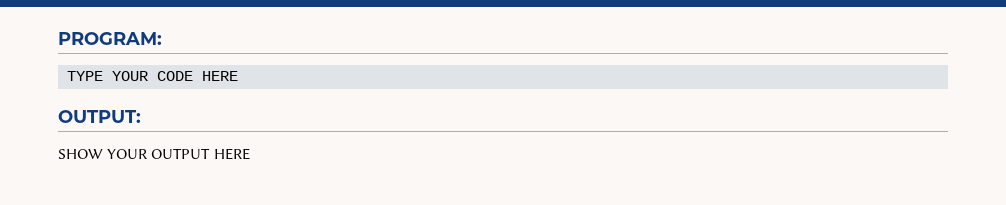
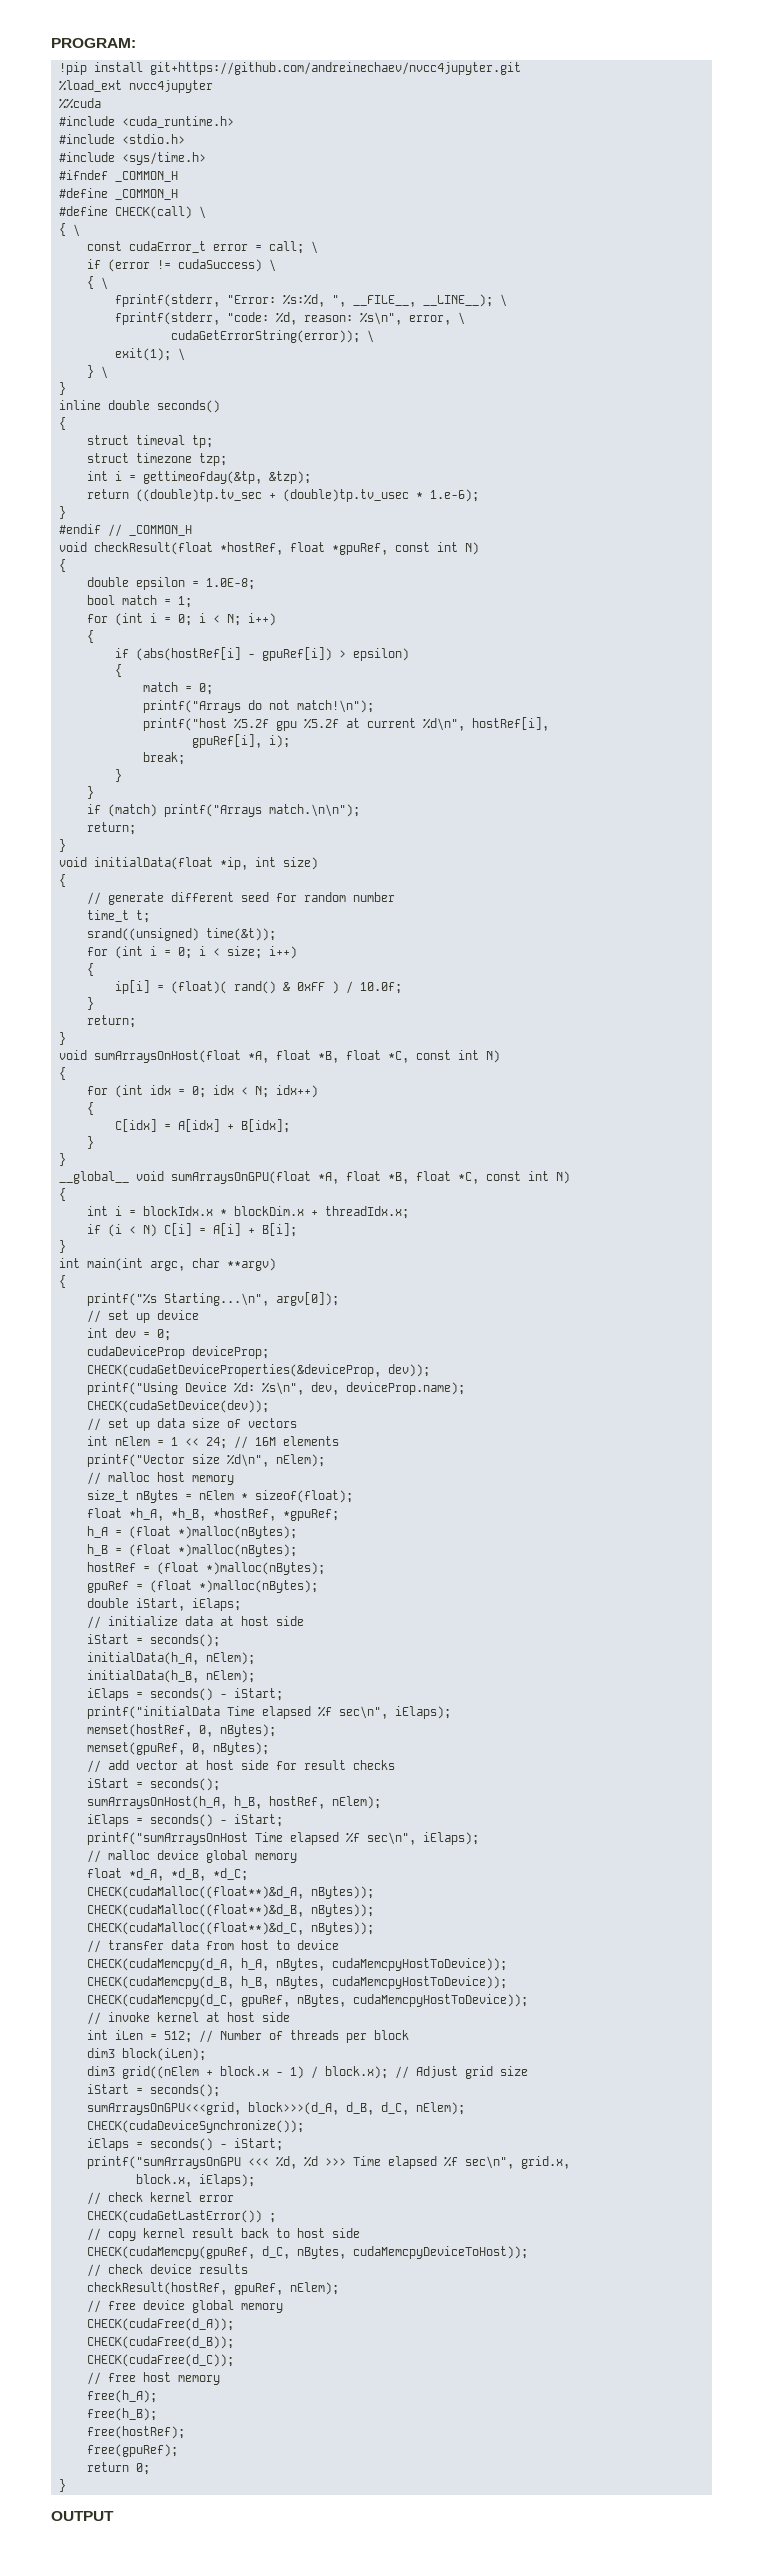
[67,71,239,81] [58,110,141,123] [58,148,250,160] TYPE YOUR CODE HERE // OUTPUT: // SHOW YOUR OUTPUT HERE -> [58,62,521,75] [58,80,213,93] [58,98,101,109] [58,116,234,128] [58,134,185,144] [58,152,206,165] [58,170,178,182] [58,188,178,200] [58,206,206,219] [58,223,80,237] [86,241,318,254] [86,259,276,272] [86,276,108,290] [114,294,507,307] [114,312,465,325] [170,330,374,343] [114,348,185,361] [86,365,108,379] [58,382,66,395] [58,400,220,413] [58,417,66,430] [86,435,213,448] [86,453,227,466] [86,471,311,484] [86,489,479,502] [58,506,66,519] [58,524,192,537] [58,542,479,555] [58,559,66,572] [86,577,255,590] [86,595,192,608] [86,613,276,626] [86,630,94,643] [114,647,409,661] [114,664,122,677] [142,682,213,695] [142,700,374,713] [142,717,549,731] [191,734,290,748] [142,752,185,765] [114,769,122,782] [86,786,94,799] [86,804,360,817] [86,822,136,835] [58,839,66,852] [58,857,318,870] [58,874,66,887] [86,892,395,905] [86,910,150,923] [86,928,276,941] [86,946,297,959] [86,963,94,976] [114,980,402,994] [86,997,94,1010] [86,1015,136,1028] [58,1032,66,1045] [58,1050,500,1063] [58,1067,66,1080] [86,1085,318,1098] [86,1102,94,1115] [114,1119,290,1133] [86,1136,94,1149] [58,1153,66,1166] [58,1171,570,1184] [58,1188,66,1201] [86,1206,409,1219] [86,1223,297,1237] [58,1240,66,1253] [58,1258,276,1271] [58,1275,66,1288] [86,1292,339,1306] [86,1310,199,1323] [86,1328,171,1341] [86,1346,269,1359] [86,1364,430,1377] [86,1382,465,1395] [86,1400,269,1413] [86,1418,297,1431] [86,1436,339,1449] [86,1454,325,1467] [86,1472,234,1485] [86,1490,353,1503] [86,1508,339,1521] [86,1526,297,1539] [86,1544,297,1557] [86,1562,325,1575] [86,1580,318,1593] [86,1598,241,1611] [86,1616,304,1629] [86,1634,220,1647] [86,1652,255,1665] [86,1670,255,1683] [86,1688,283,1701] [86,1706,451,1719] [86,1724,276,1737] [86,1742,269,1755] [86,1760,395,1773] [86,1778,220,1791] [86,1796,381,1809] [86,1814,283,1827] [86,1832,479,1845] [86,1850,297,1863] [86,1868,248,1881] [86,1886,374,1899] [86,1904,374,1917] [86,1922,374,1935] [86,1940,339,1953] [86,1958,507,1971] [86,1976,507,1989] [86,1994,528,2007] [86,2012,290,2025] [86,2030,409,2043] [86,2048,206,2061] [86,2066,528,2079] [86,2084,220,2097] [86,2102,465,2115] [86,2120,304,2133] [86,2138,283,2151] [86,2156,570,2169] [135,2174,255,2187] [86,2192,234,2205] [86,2210,276,2223] [86,2228,360,2241] [86,2246,528,2259] [86,2264,248,2277] [86,2282,339,2295] [86,2300,283,2313] [86,2318,234,2331] [86,2336,234,2349] [86,2354,234,2367] [86,2372,220,2385] [86,2390,157,2403] [86,2408,157,2421] [86,2426,185,2439] [86,2444,178,2457] [86,2462,150,2475] [58,2479,66,2492] [51,2511,114,2521] !pip install git+https://github.com/andreinechaev/nvcc4jupyter.git // %load_ext nvcc4jupyter // %%cuda // #include <cuda_runtime.h> // #include <stdio.h> // #include <sys/time.h> // #ifndef _COMMON_H // #define _COMMON_H // #define CHECK(call) \ // { \ // const cudaError_t error = call; \ // if (error != cudaSuccess) \ // { \ // fprintf(stderr, "Error: %s:%d, ", __FILE__, __LINE__); \ // fprintf(stderr, "code: %d, reason: %s\n", error, \ // cudaGetErrorString(error)); \ // exit(1); \ // } \ // } // inline double seconds() // { // struct timeval tp; // struct timezone tzp; // int i = gettimeofday(&tp, &tzp); // return ((double)tp.tv_sec + (double)tp.tv_usec * 1.e-6); // } // #endif // _COMMON_H // void checkResult(float *hostRef, float *gpuRef, const int N) // { // double epsilon = 1.0E-8; // bool match = 1; // for (int i = 0; i < N; i++) // { // if (abs(hostRef[i] - gpuRef[i]) > epsilon) // { // match = 0; // printf("Arrays do not match!\n"); // printf("host %5.2f gpu %5.2f at current %d\n", hostRef[i], // gpuRef[i], i); // break; // } // } // if (match) printf("Arrays match.\n\n"); // return; // } // void initialData(float *ip, int size) // { // // generate different seed for random number // time_t t; // srand((unsigned) time(&t)); // for (int i = 0; i < size; i++) // { // ip[i] = (float)( rand() & 0xFF ) / 10.0f; // } // return; // } // void sumArraysOnHost(float *A, float *B, float *C, const int N) // { // for (int idx = 0; idx < N; idx++) // { // C[idx] = A[idx] + B[idx]; // } // } // __global__ void sumArraysOnGPU(float *A, float *B, float *C, const int N) // { // int i = blockIdx.x * blockDim.x + threadIdx.x; // if (i < N) C[i] = A[i] + B[i]; // } // int main(int argc, char **argv) // { // printf("%s Starting...\n", argv[0]); // // set up device // int dev = 0; // cudaDeviceProp deviceProp; // CHECK(cudaGetDeviceProperties(&deviceProp, dev)); // printf("Using Device %d: %s\n", dev, deviceProp.name); // CHECK(cudaSetDevice(dev)); // // set up data size of vectors // int nElem = 1 << 24; // 16M elements // printf("Vector size %d\n", nElem); // // malloc host memory // size_t nBytes = nElem * sizeof(float); // float *h_A, *h_B, *hostRef, *gpuRef; // h_A = (float *)malloc(nBytes); // h_B = (float *)malloc(nBytes); // hostRef = (float *)malloc(nBytes); // gpuRef = (float *)malloc(nBytes); // double iStart, iElaps; // // initialize data at host side // iStart = seconds(); // initialData(h_A, nElem); // initialData(h_B, nElem); // iElaps = seconds() - iStart; // printf("initialData Time elapsed %f sec\n", iElaps); // memset(hostRef, 0, nBytes); // memset(gpuRef, 0, nBytes); // // add vector at host side for result checks // iStart = seconds(); // sumArraysOnHost(h_A, h_B, hostRef, nElem); // iElaps = seconds() - iStart; // printf("sumArraysOnHost Time elapsed %f sec\n", iElaps); // // malloc device global memory // float *d_A, *d_B, *d_C; // CHECK(cudaMalloc((float**)&d_A, nBytes)); // CHECK(cudaMalloc((float**)&d_B, nBytes)); // CHECK(cudaMalloc((float**)&d_C, nBytes)); // // transfer data from host to device // CHECK(cudaMemcpy(d_A, h_A, nBytes, cudaMemcpyHostToDevice)); // CHECK(cudaMemcpy(d_B, h_B, nBytes, cudaMemcpyHostToDevice)); // CHECK(cudaMemcpy(d_C, gpuRef, nBytes, cudaMemcpyHostToDevice)); // // invoke kernel at host side // int iLen = 512; // Number of threads per block // dim3 block(iLen); // dim3 grid((nElem + block.x - 1) / block.x); // Adjust grid size // iStart = seconds(); // sumArraysOnGPU<<<grid, block>>>(d_A, d_B, d_C, nElem); // CHECK(cudaDeviceSynchronize()); // iElaps = seconds() - iStart; // printf("sumArraysOnGPU <<< %d, %d >>> Time elapsed %f sec\n", grid.x, // block.x, iElaps); // // check kernel error // CHECK(cudaGetLastError()) ; // // copy kernel result back to host side // CHECK(cudaMemcpy(gpuRef, d_C, nBytes, cudaMemcpyDeviceToHost)); // // check device results // checkResult(hostRef, gpuRef, nElem); // // free device global memory // CHECK(cudaFree(d_A)); // CHECK(cudaFree(d_B)); // CHECK(cudaFree(d_C)); // // free host memory // free(h_A); // free(h_B); // free(hostRef); // free(gpuRef); // return 0; // } // OUTPUT

